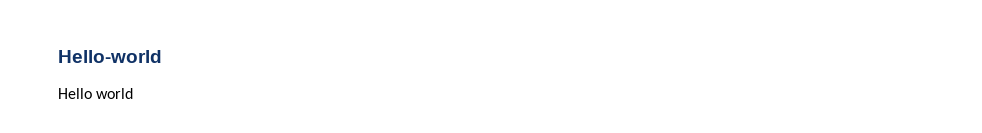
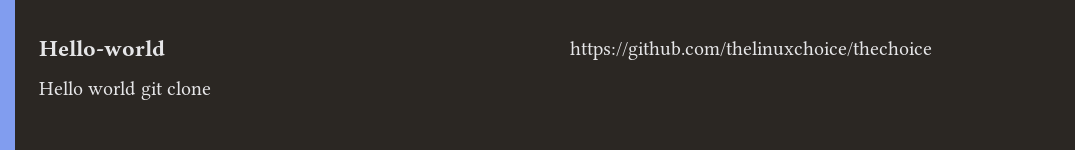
(134, 93) none -> [140,81,212,100] [570,41,932,60] git clone https://github.com/thelinuxchoice/thechoice

